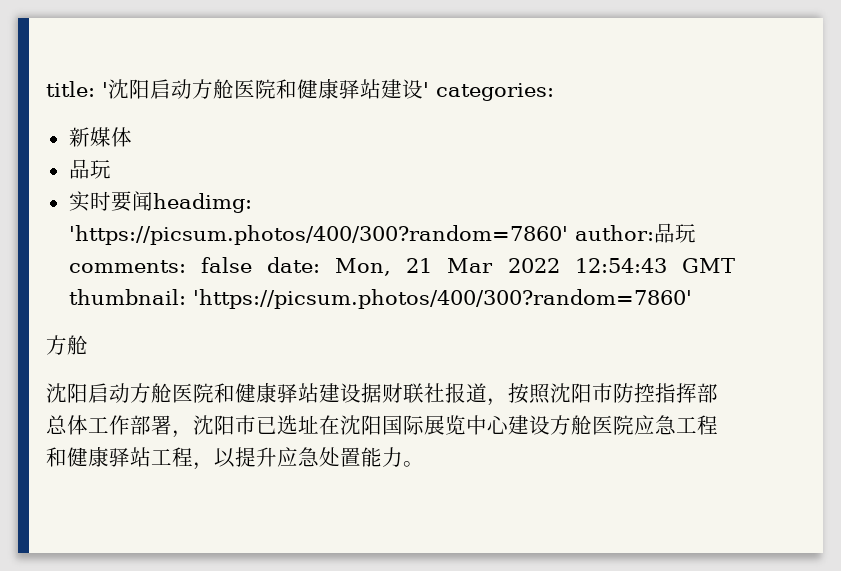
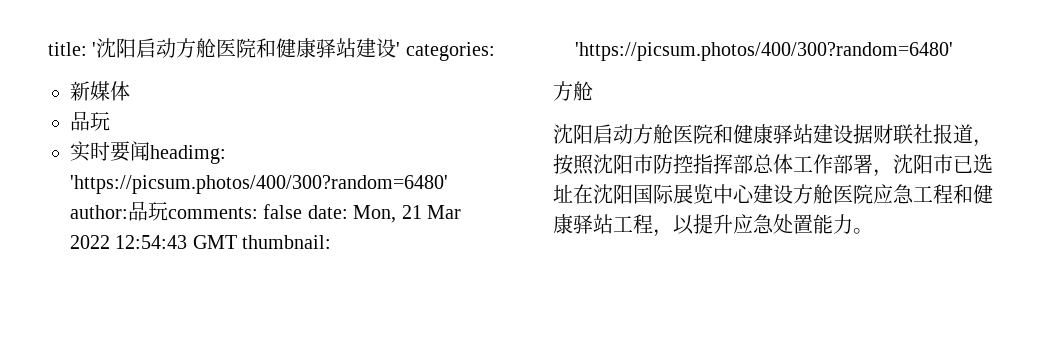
[68,225,568,245] 'https://picsum.photos/400/300?random=7860' -> [70,175,448,194] 'https://picsum.photos/400/300?random=6480'
[192,289,692,309] 'https://picsum.photos/400/300?random=7860' -> [575,42,953,61] 'https://picsum.photos/400/300?random=6480'

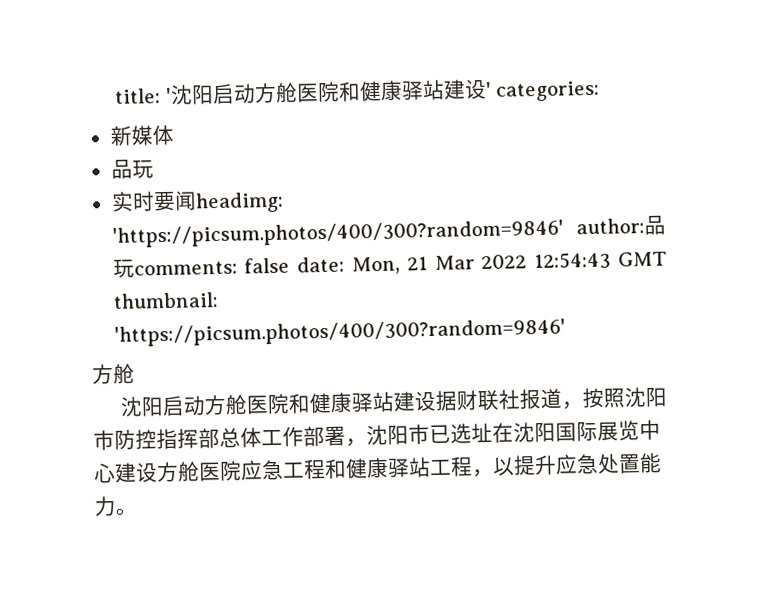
[70,175,448,194] 'https://picsum.photos/400/300?random=6480' -> [111,219,564,248] 'https://picsum.photos/400/300?random=9846'
[575,42,953,61] 'https://picsum.photos/400/300?random=6480' -> [113,318,566,347] 'https://picsum.photos/400/300?random=9846'

